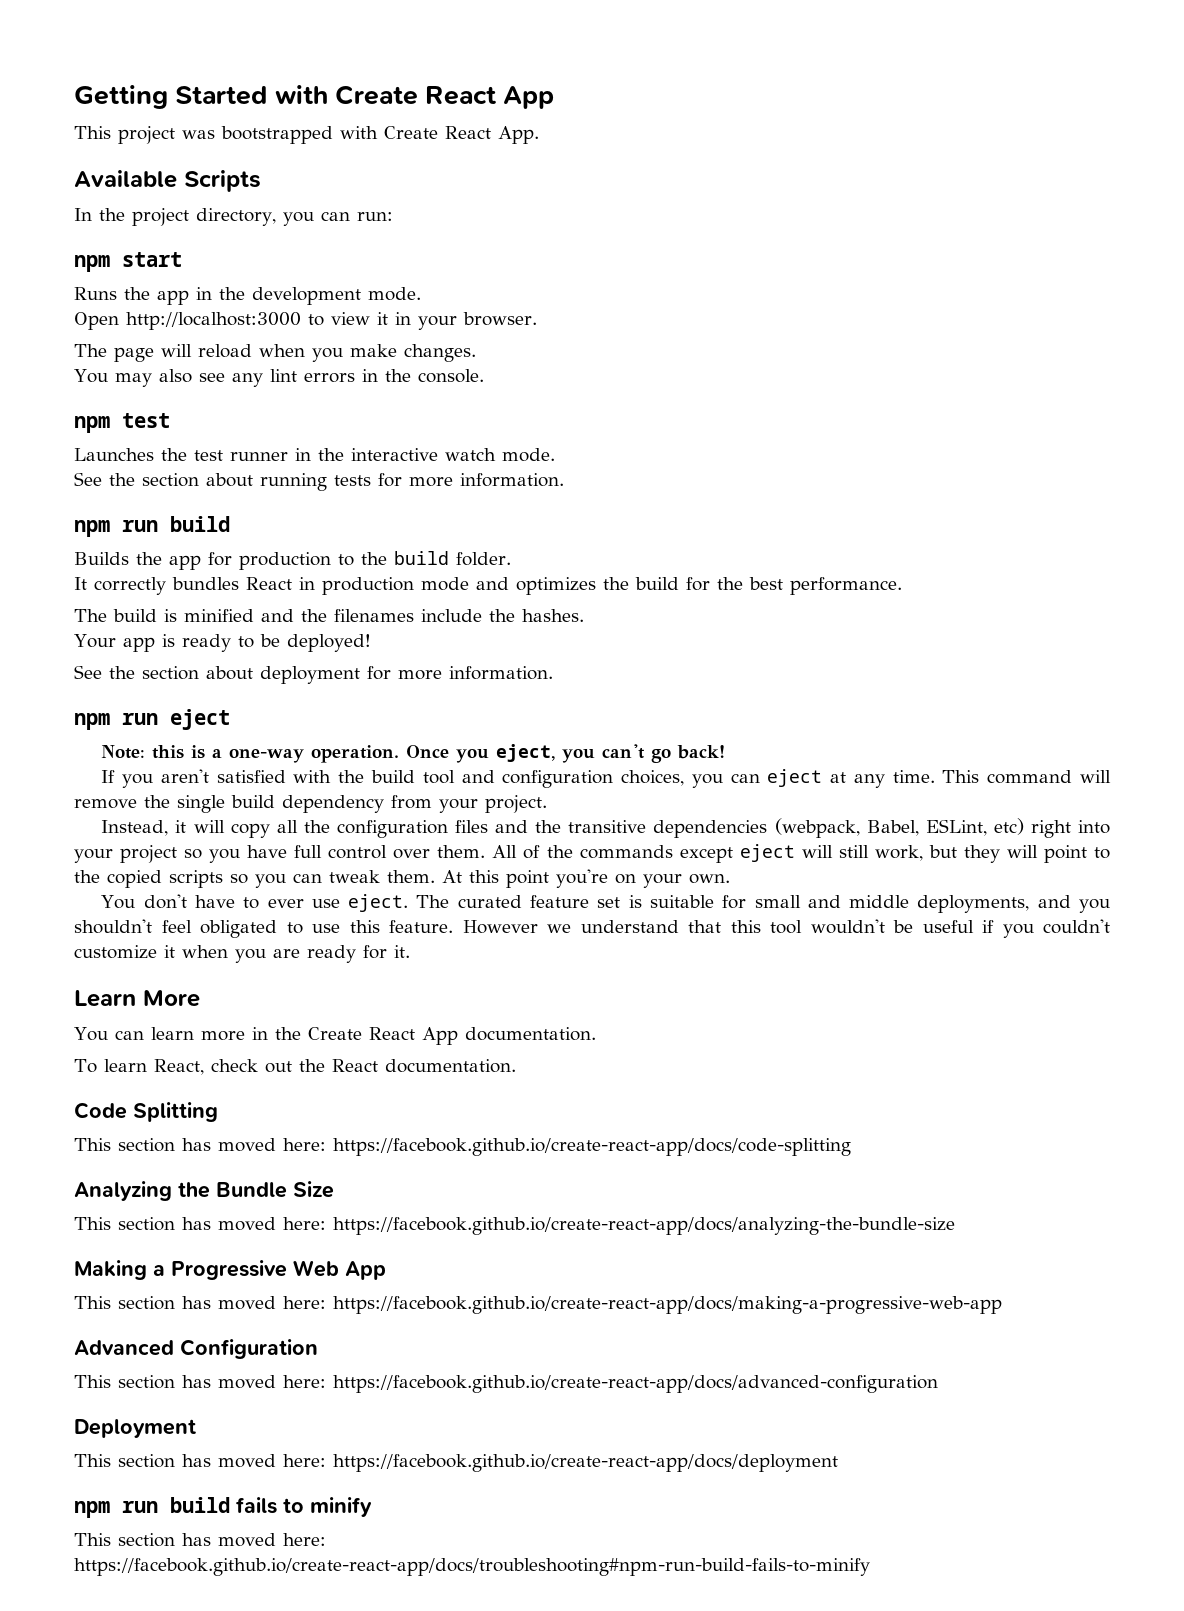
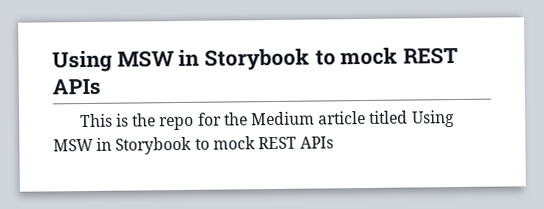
[74,85,555,109] [74,126,539,144] [74,170,261,192] [74,208,393,226] [74,252,182,272] [74,287,421,305] [74,312,537,330] [74,344,476,362] [74,369,484,387] [74,413,170,433] [74,448,555,462] [74,472,564,491] [74,516,230,537] [74,551,511,570] [74,577,902,595] [74,609,584,622] [74,634,371,652] [74,665,553,684] [74,709,230,730] [101,744,726,763] [101,769,1112,788] [74,795,547,813] [101,818,1111,838] [74,844,1110,863] [74,869,730,888] [101,894,1110,913] [74,919,1110,938] [74,945,410,963] [74,990,200,1007] [74,1027,596,1045] [74,1059,516,1075] [74,1102,218,1122] [74,1138,851,1156] [74,1181,334,1201] [74,1217,955,1235] [74,1260,386,1280] [74,1296,1002,1314] [74,1339,318,1359] [74,1375,938,1393] [74,1419,196,1438] [74,1454,838,1472] [74,1497,372,1518] [74,1533,326,1547] [74,1558,870,1576] Getting Started with Create React App // This project was bootstrapped with Create React App. // Available Scripts // In the project directory, you can run: // npm start // Runs the app in the development mode. // Open http://localhost:3000 to view it in your browser. // The page will reload when you make changes. // You may also see any lint errors in the console. // npm test // Launches the test runner in the interactive watch mode. // See the section about running tests for more information. // npm run build // Builds the app for production to the build folder. // It correctly bundles React in production mode and optimizes the build for the best performance. // The build is minified and the filenames include the hashes. // Your app is ready to be deployed! // See the section about deployment for more information. // npm run eject // Note: this is a one-way operation. Once you eject, you can't go back! // If you aren't satisfied with the build tool and configuration choices, you can eject at any time. This command will remove the single build dependency from your project. // Instead, it will copy all the configuration files and the transitive dependencies (webpack, Babel, ESLint, etc) right into your project so you have full control over them. All of the commands except eject will still work, but they will point to the copied scripts so you can tweak them. At this point you're on your own. // You don't have to ever use eject. The curated feature set is suitable for small and middle deployments, and you shouldn't feel obligated to use this feature. However we understand that this tool wouldn't be useful if you couldn't customize it when you are ready for it. // Learn More // You can learn more in the Create React App documentation. // To learn React, check out the React documentation. // Code Splitting // This section has moved here: https://facebook.github.io/create-react-app/docs/code-splitting // Analyzing the Bundle Size // This section has moved here: https://facebook.github.io/create-react-app/docs/analyzing-the-bundle-size // Making a Progressive Web App // This section has moved here: https://facebook.github.io/create-react-app/docs/making-a-progressive-web-app // Advanced Configuration // This section has moved here: https://facebook.github.io/create-react-app/docs/advanced-configuration // Deployment // This section has moved here: https://facebook.github.io/create-react-app/docs/deployment // npm run build fails to minify // This section has moved here: https://facebook.github.io/create-react-app/docs/troubleshooting#npm-run-build-fails-to-minify -> [52,46,459,73] [52,78,101,96] [79,110,455,131] [53,136,335,155] Using MSW in Storybook to mock REST APIs // This is the repo for the Medium article titled Using MSW in Storybook to mock REST APIs

